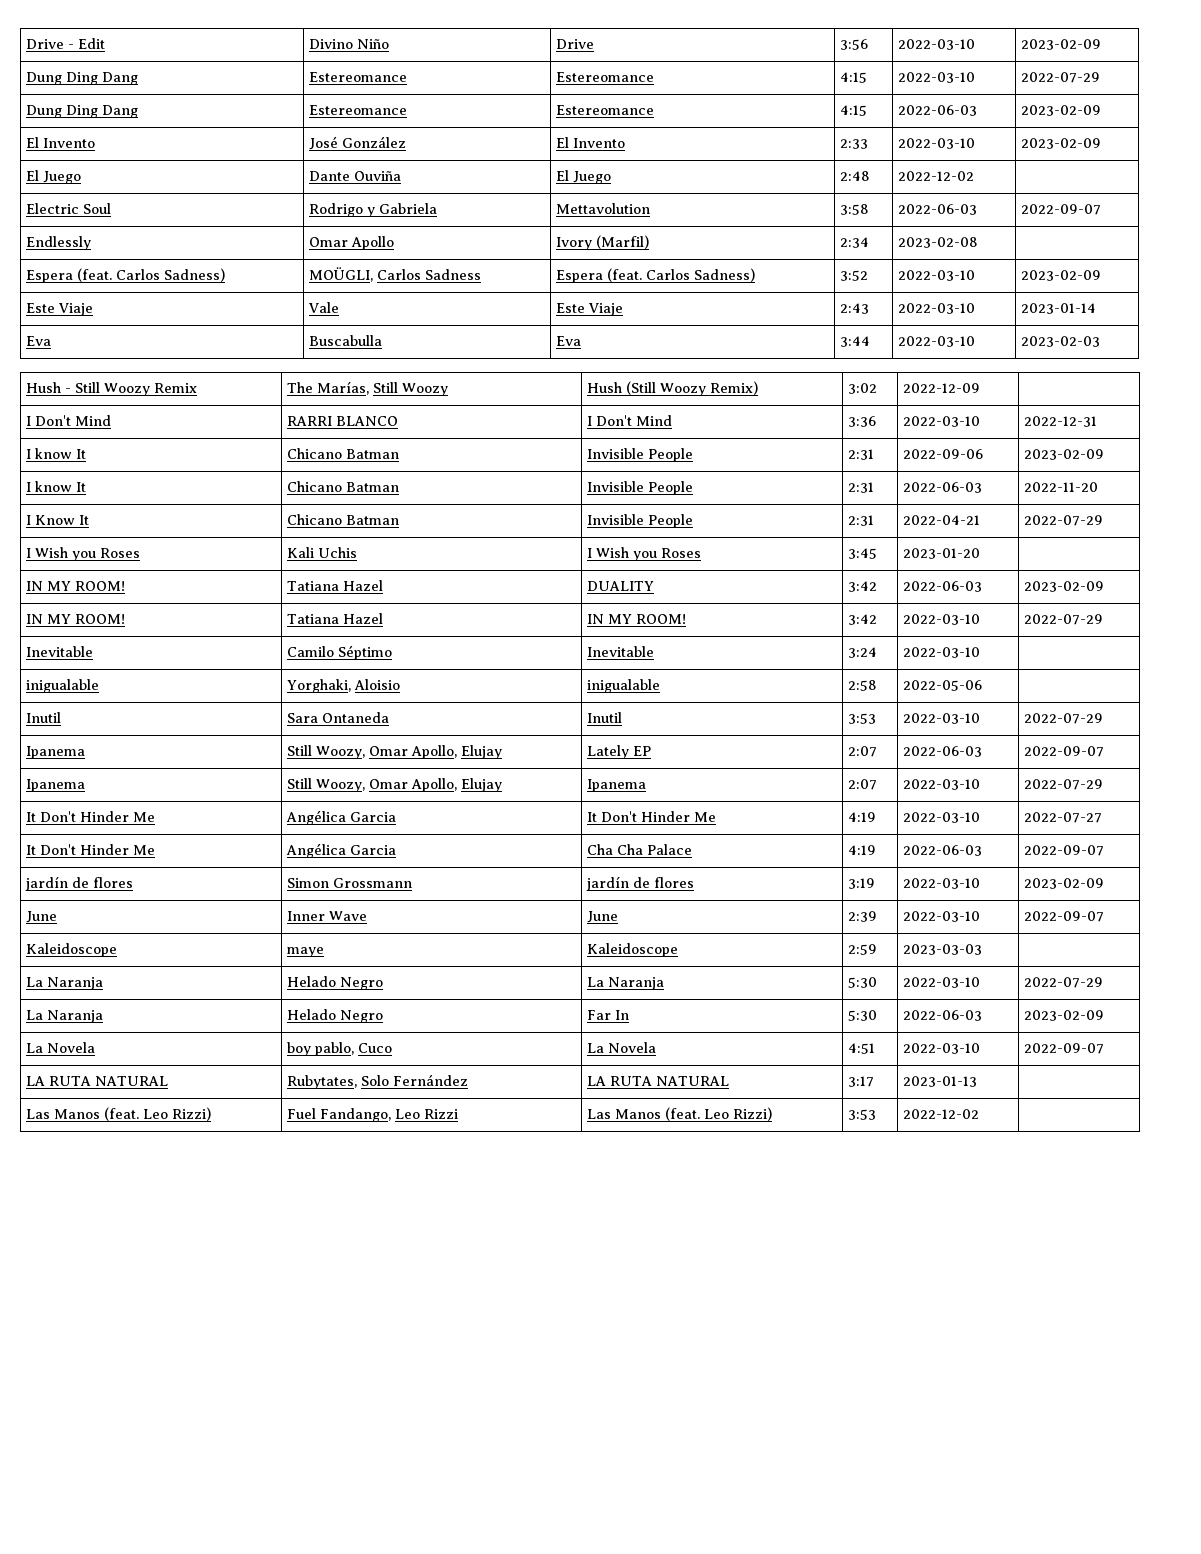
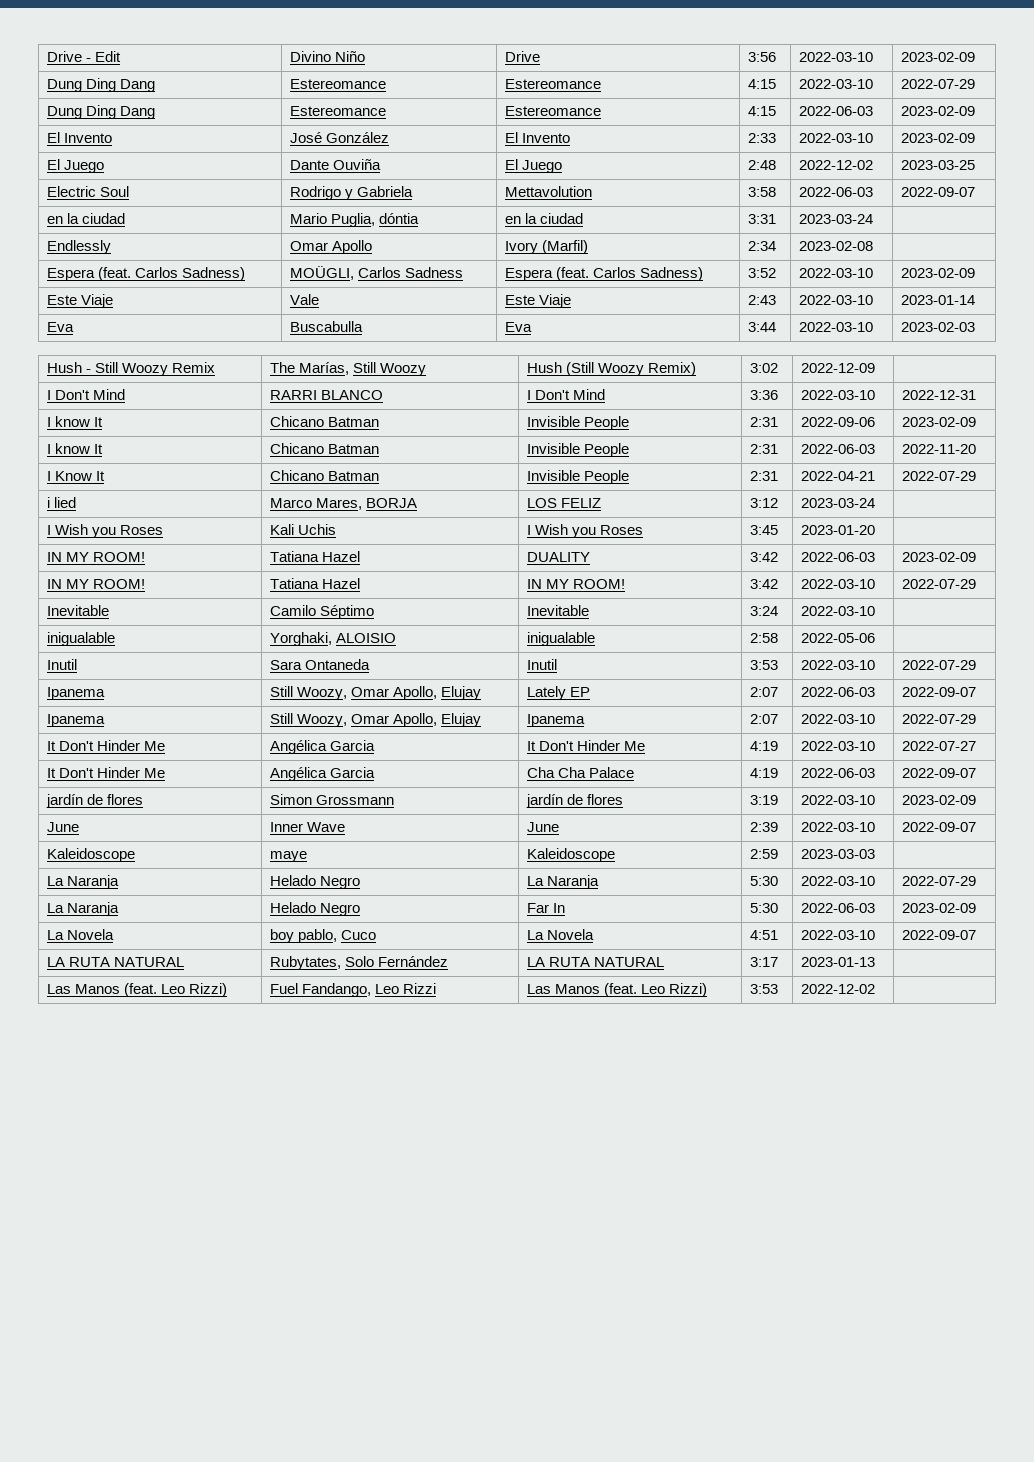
(975, 176) none -> [900,160,975,170] 2023-03-25
(1102, 209) none -> [46,213,125,224] [289,213,419,227] [504,213,583,224] [747,214,776,224] [798,214,873,224] // en la ciudad | Mario Puglia, dóntia | en la ciudad | 3:31 | 2023-03-24 |
(1104, 520) none -> [46,497,76,508] [269,498,417,510] [526,498,601,508] [749,498,778,508] [800,498,875,508] // i lied | Marco Mares, BORJA | LOS FELIZ | 3:12 | 2023-03-24 |
[354,679,401,690] Aloisio -> [335,633,396,643] ALOISIO

